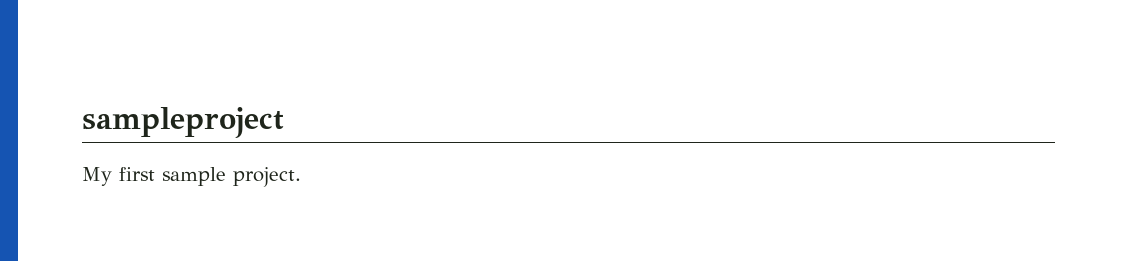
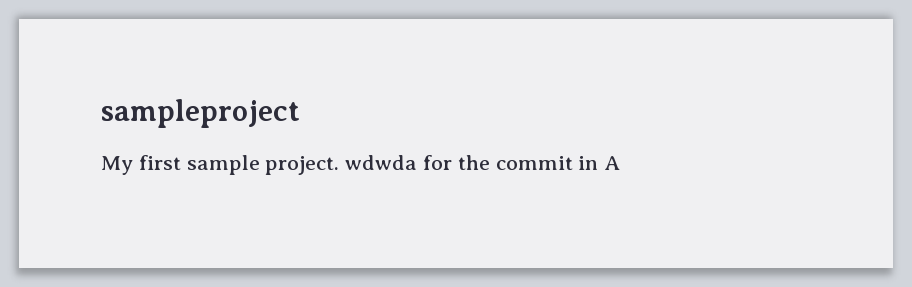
(301, 177) none -> [345,155,621,170] wdwda for the commit in A

